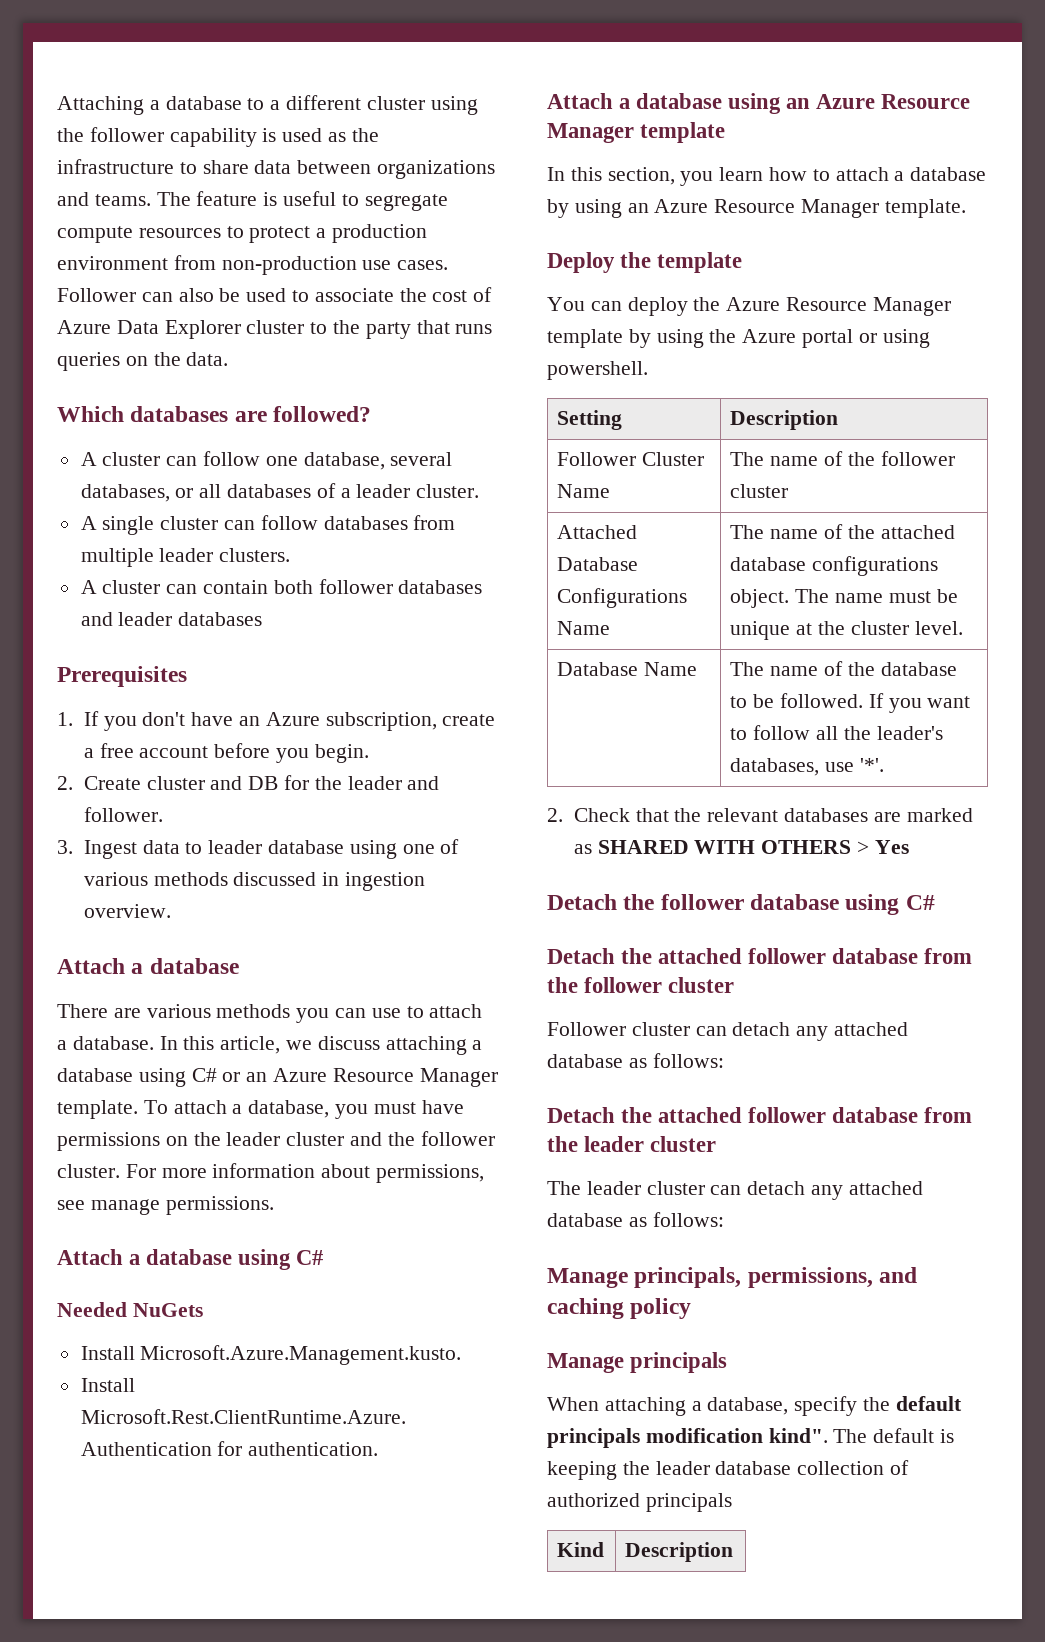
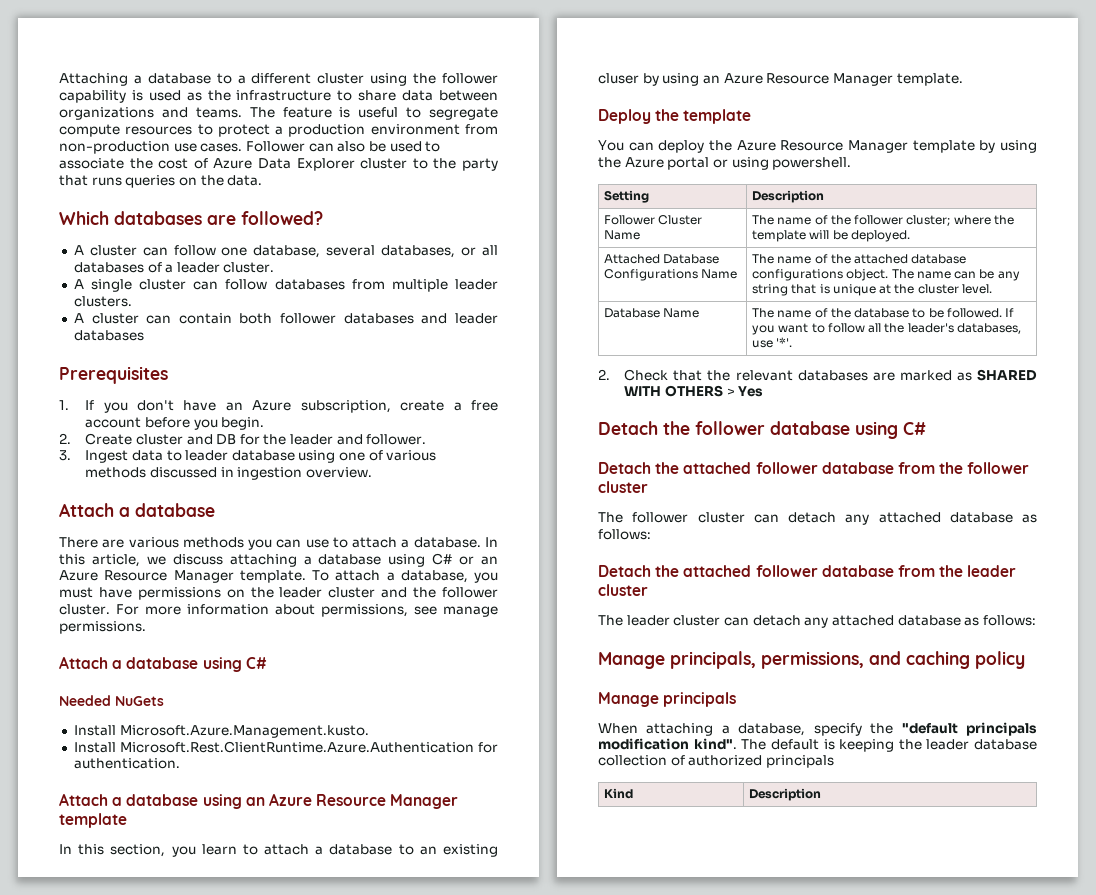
[769,167,808,181] how -> (237, 849) none
(987, 174) none -> [398,844,498,857] [598,73,639,84] to an existing cluser
[730,484,789,498] cluster -> [906,215,1014,226] [752,230,910,242] cluster; where the template will be deployed.
[888,589,958,603] must be -> [954,269,1020,281] [752,284,830,296] can be any string that is
[547,1022,626,1036] Follower -> [598,512,689,523] The follower
[895,1396,962,1411] default -> [901,723,958,734] "default

